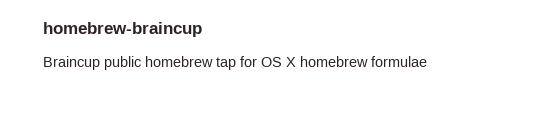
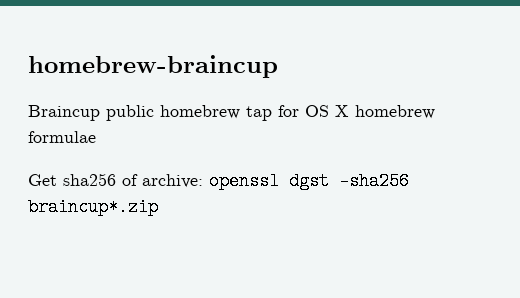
(427, 61) none -> [28,172,409,190] [28,198,158,216] // Get sha256 of archive: openssl dgst -sha256 braincup*.zip

